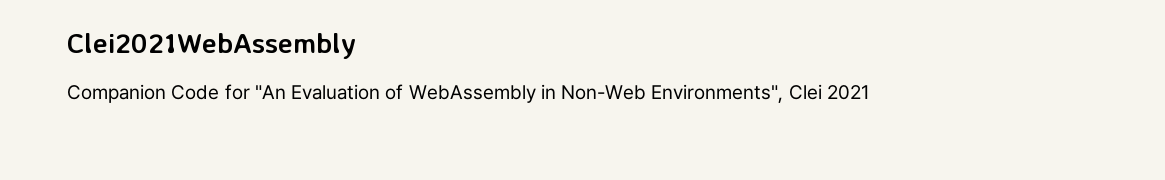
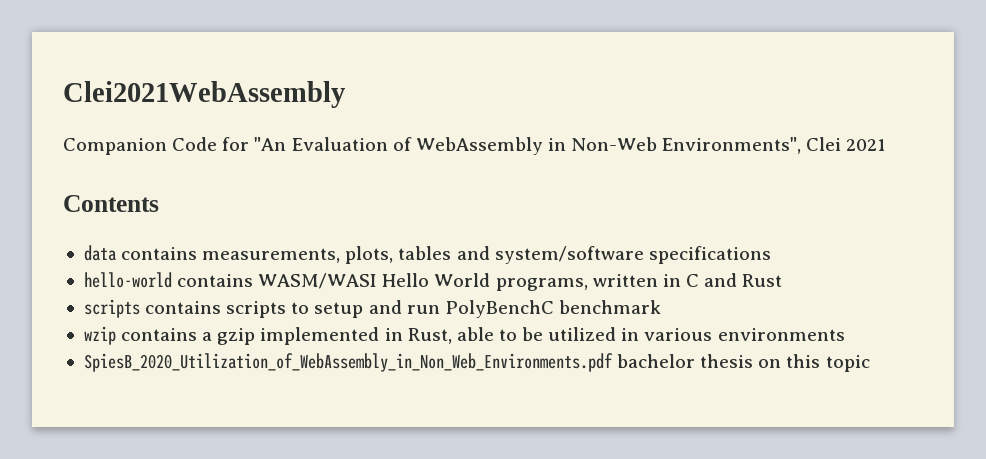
(870, 92) none -> [63,195,159,212] [83,245,771,264] [83,272,783,291] [83,299,661,318] [83,326,845,345] [83,353,870,372] // Contents // data contains measurements, plots, tables and system/software specifications // hello-world contains WASM/WASI Hello World programs, written in C and Rust // scripts contains scripts to setup and run PolyBenchC benchmark // wzip contains a gzip implemented in Rust, able to be utilized in various environments // SpiesB_2020_Utilization_of_WebAssembly_in_Non_Web_Environments.pdf bachelor thesis on this topic

